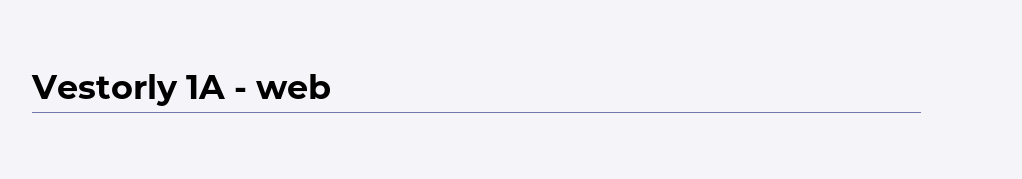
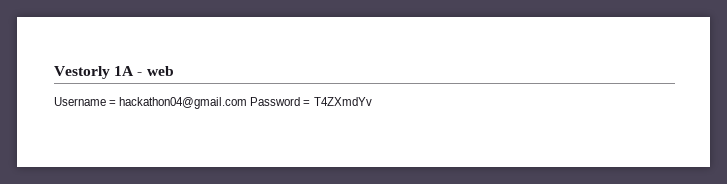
(332, 86) none -> [54,97,372,109] // Username = hackathon04@gmail.com Password = T4ZXmdYv

